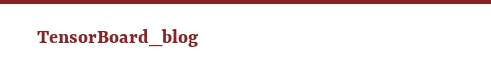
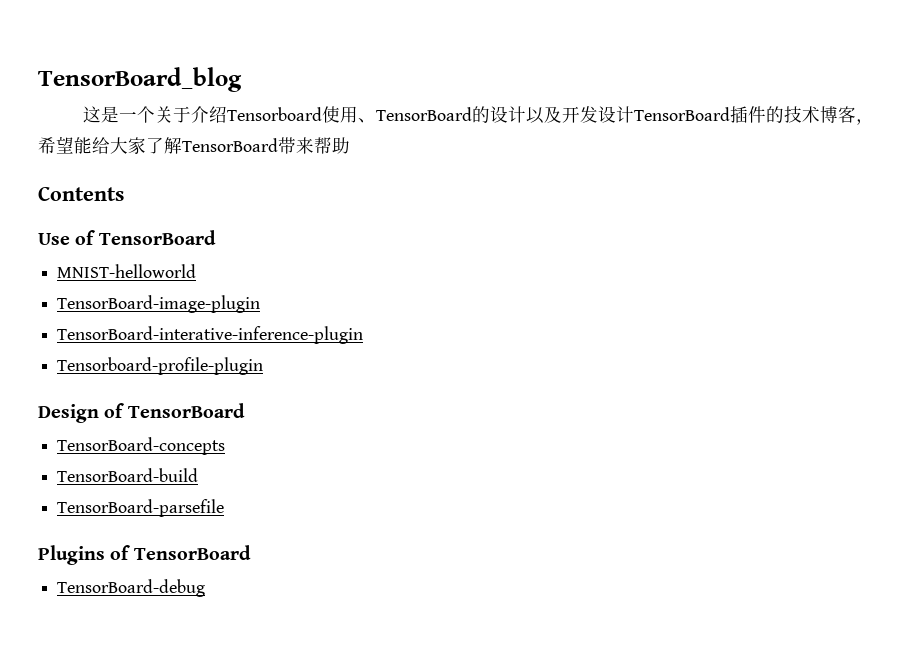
(198, 38) none -> [83,106,875,125] [38,136,350,155] [38,186,124,201] [38,230,216,245] [57,264,197,278] [57,295,261,313] [57,326,364,344] [57,357,264,375] [38,403,245,423] [57,437,226,455] [57,468,199,482] [57,499,225,517] [38,545,251,565] [57,579,206,597] // 这是一个关于介绍Tensorboard使用、TensorBoard的设计以及开发设计TensorBoard插件的技术博客，希望能给大家了解TensorBoard带来帮助 // Contents // Use of TensorBoard // MNIST-helloworld // TensorBoard-image-plugin // TensorBoard-interative-inference-plugin // Tensorboard-profile-plugin // Design of TensorBoard // TensorBoard-concepts // TensorBoard-build // TensorBoard-parsefile // Plugins of TensorBoard // TensorBoard-debug

